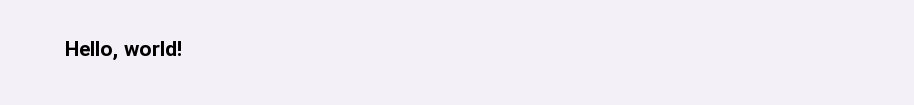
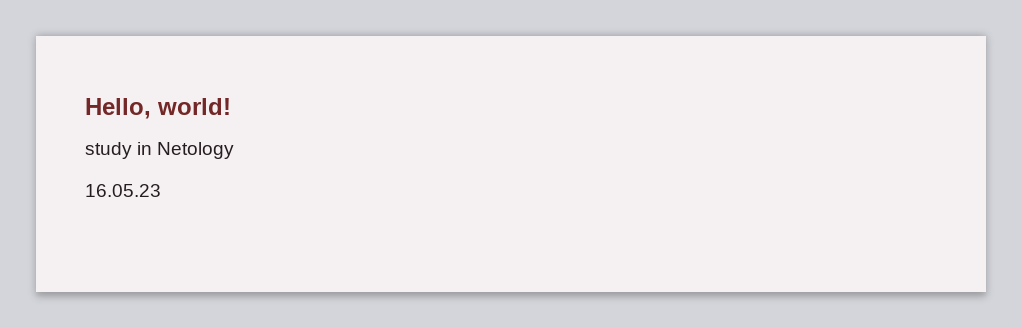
(182, 48) none -> [85,142,235,159] [85,184,161,197] // study in Netology // 16.05.23

